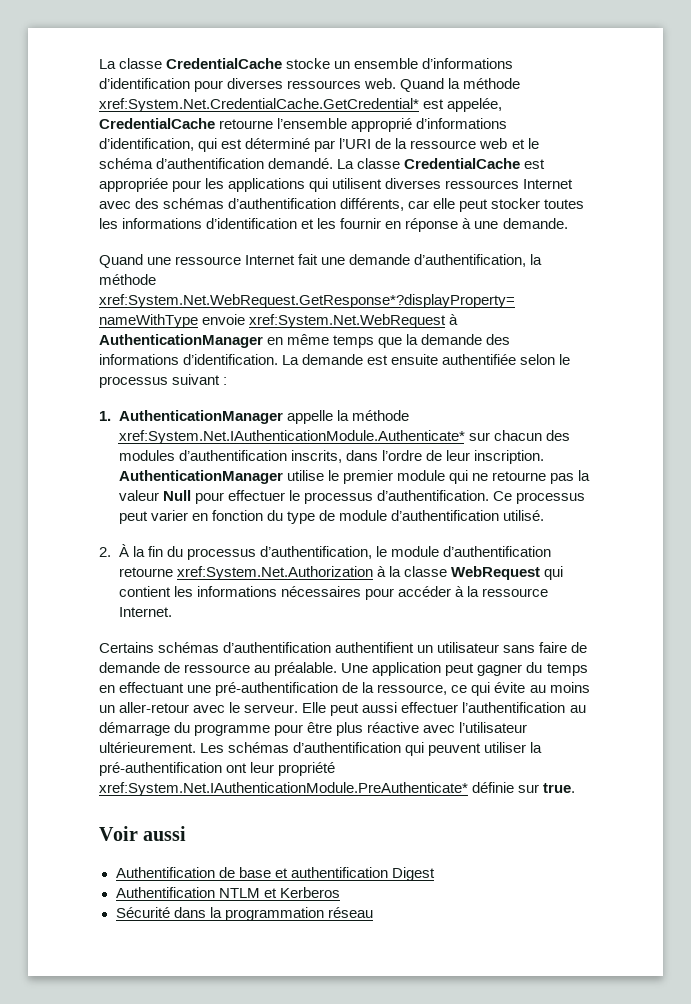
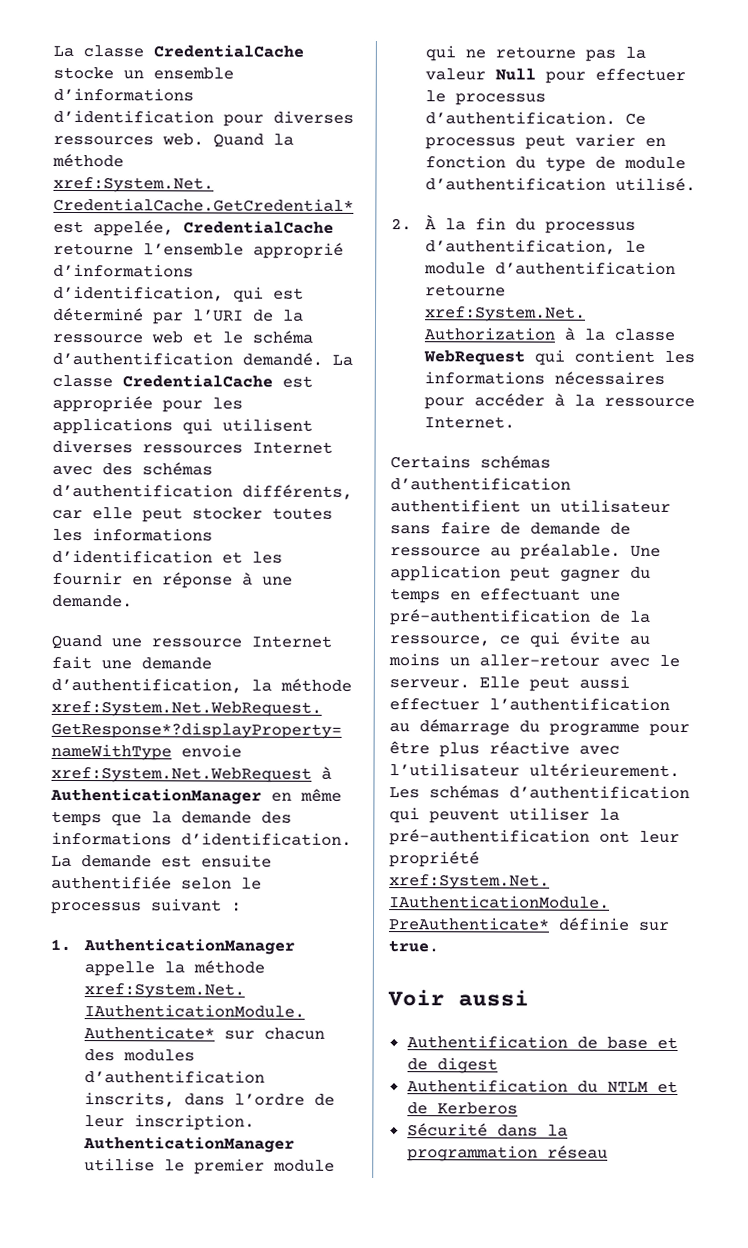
[290,867,435,881] [115,887,215,898] authentification Digest // Authentification -> [406,1057,498,1074] [406,1079,598,1093] de digest // Authentification du
(277, 893) none -> [406,1102,428,1115] de

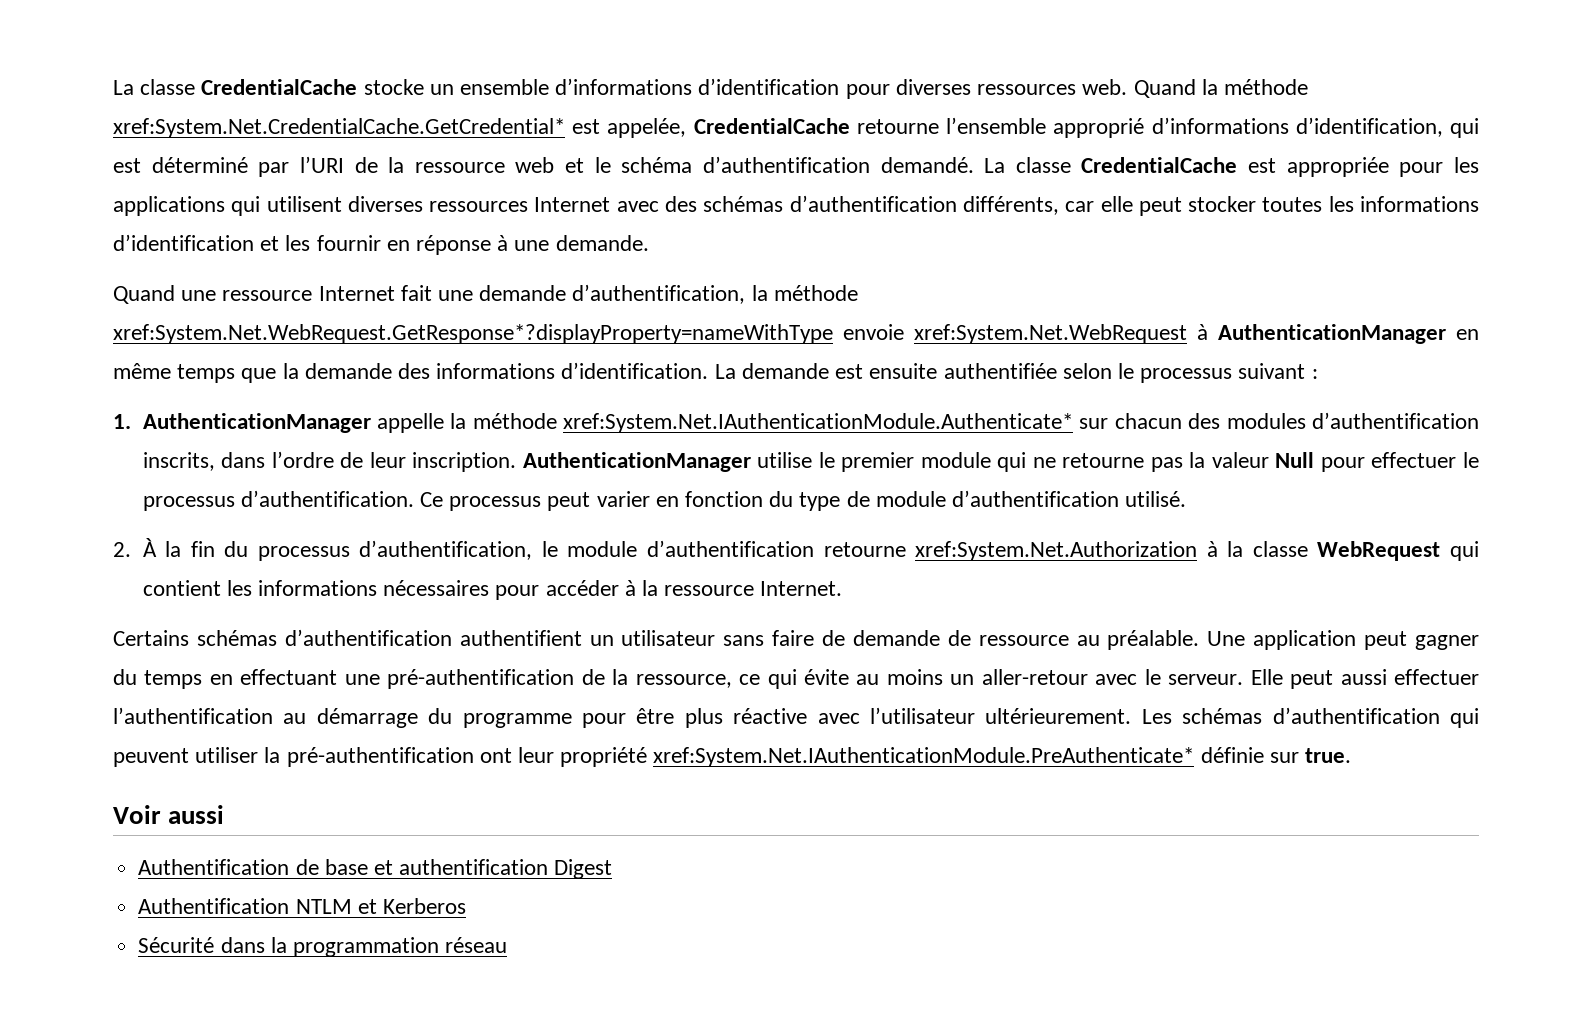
[406,1057,498,1074] [406,1079,598,1093] de digest // Authentification du -> [399,859,613,879] [138,898,290,914] authentification Digest // Authentification
[406,1102,428,1115] de -> (377, 906) none

